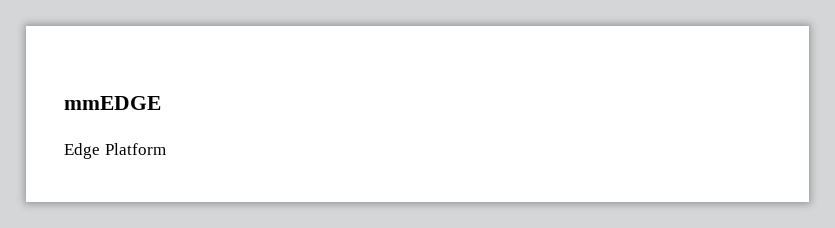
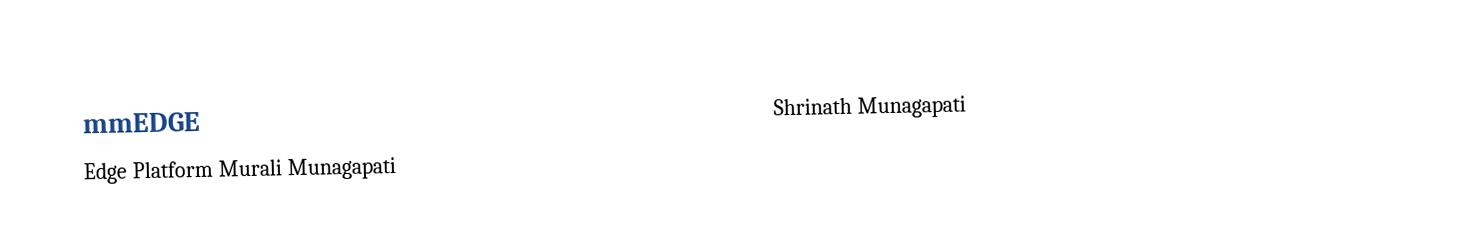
(166, 149) none -> [217,156,397,181] [773,95,966,119] Murali Munagapati // Shrinath Munagapati

